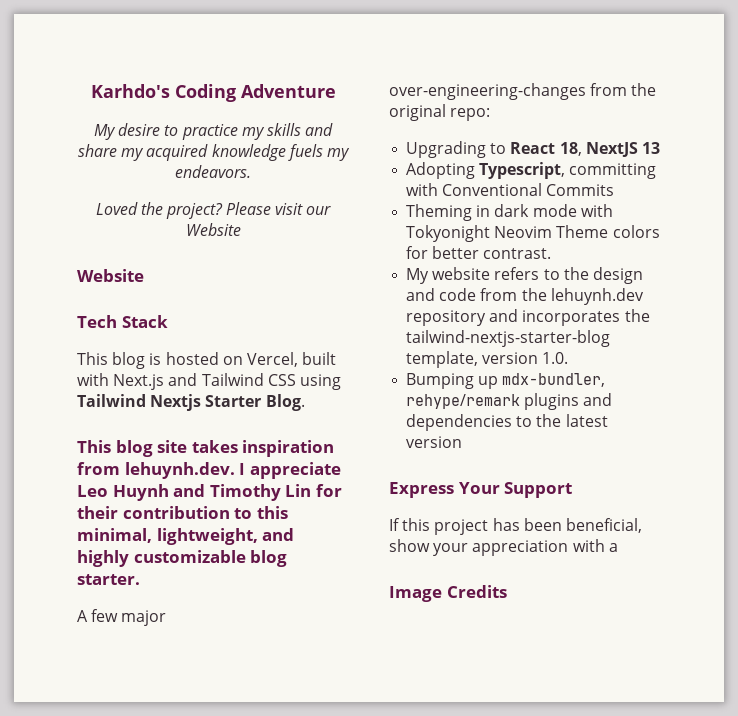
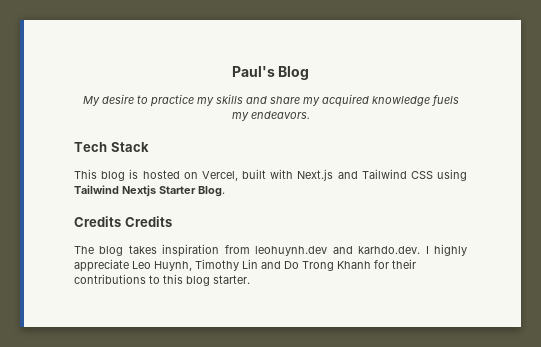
[90,84,336,102] Karhdo's Coding Adventure -> [231,66,310,80] Paul's Blog
[95,202,332,219] [185,223,241,236] [77,269,144,282] // Loved the project? Please visit our Website // Website -> (310, 115) none
[77,440,335,457] [77,462,341,479] [77,484,312,501] This blog site takes inspiration from lehuynh.dev. I appreciate Leo Huynh and Timothy Lin -> [74,216,172,227] [74,244,468,257] [74,259,371,272] Credits Credits // The blog takes inspiration from leohuynh.dev and karhdo.dev. I highly appreciate Leo Huynh, Timothy Lin and Do Trong Khanh
[122,506,230,519] contribution -> [74,274,146,284] contributions
[77,528,295,545] [77,550,288,567] [77,574,140,585] [77,609,167,626] [389,83,657,100] [389,104,491,121] [406,141,660,158] [406,162,657,179] [406,183,615,196] [406,204,613,221] [406,225,660,242] [406,246,552,259] [406,267,643,284] [406,288,644,305] [406,309,650,326] [406,330,611,347] [406,351,569,368] [406,373,606,389] [406,393,613,410] [406,414,608,431] [406,436,463,448] [389,482,573,498] [389,518,642,535] [389,539,618,556] [389,585,507,602] minimal, lightweight, and highly customizable blog starter. // A few major over-engineering-changes from the original repo: // Upgrading to React 18, NextJS 13 // Adopting Typescript, committing with Conventional Commits // Theming in dark mode with Tokyonight Neovim Theme colors for better contrast. // My website refers to the design and code from the lehuynh.dev repository and incorporates the tailwind-nextjs-starter-blog template, version 1.0. // Bumping up mdx-bundler, rehype/remark plugins and dependencies to the latest version // Express Your Support // If this project has been beneficial, show your appreciation with a // Image Credits -> [186,275,250,286] blog starter.

